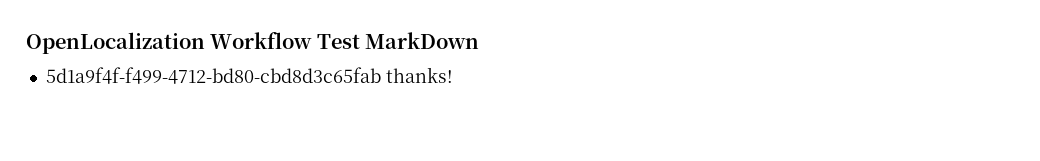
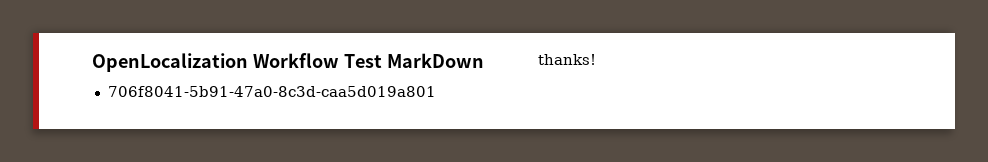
[45,67,381,84] 5d1a9f4f-f499-4712-bd80-cbd8d3c65fab -> [107,86,436,97] 706f8041-5b91-47a0-8c3d-caa5d019a801

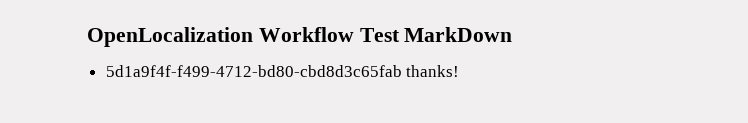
[107,86,436,97] 706f8041-5b91-47a0-8c3d-caa5d019a801 -> [105,65,402,77] 5d1a9f4f-f499-4712-bd80-cbd8d3c65fab

